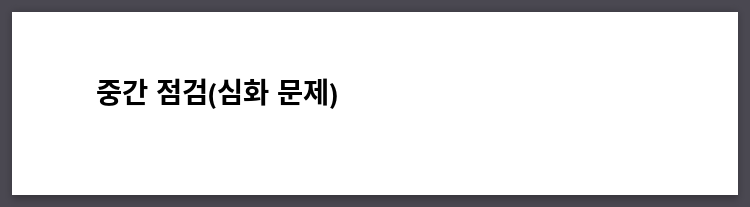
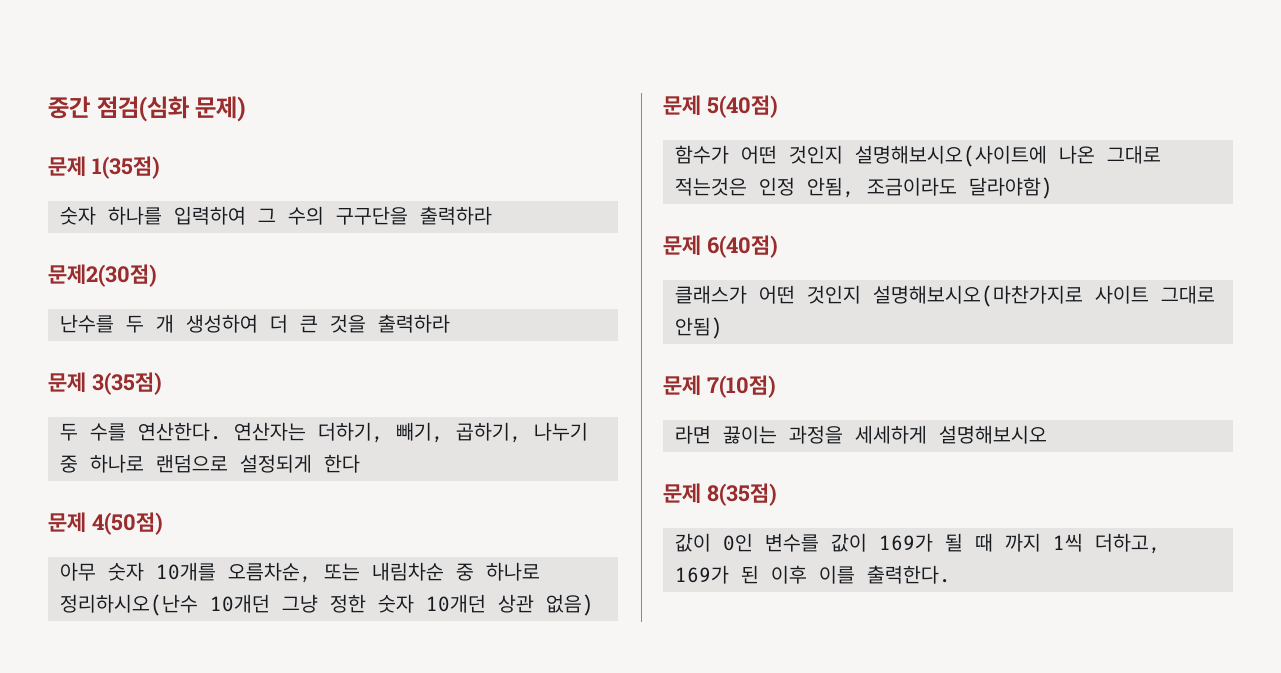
(338, 93) none -> [48,156,160,179] [60,206,492,225] [48,264,157,287] [60,314,450,333] [48,372,162,395] [60,422,588,443] [60,454,360,473] [48,512,163,535] [60,562,540,583] [60,594,594,616] [663,95,778,118] [675,145,1161,167] [675,177,1053,199] [663,235,778,258] [675,285,1215,307] [675,317,723,339] [663,375,776,398] [675,425,1047,444] [663,483,777,506] [675,533,1161,554] [675,565,951,584] // 문제 1(35점) // 숫자 하나를 입력하여 그 수의 구구단을 출력하라 // 문제2(30점) // 난수를 두 개 생성하여 더 큰 것을 출력하라 // 문제 3(35점) // 두 수를 연산한다. 연산자는 더하기, 빼기, 곱하기, 나누기 중 하나로 랜덤으로 설정되게 한다 // 문제 4(50점) // 아무 숫자 10개를 오름차순, 또는 내림차순 중 하나로 정리하시오(난수 10개던 그냥 정한 숫자 10개던 상관 없음) // 문제 5(40점) // 함수가 어떤 것인지 설명해보시오(사이트에 나온 그대로 적는것은 인정 안됨, 조금이라도 달라야함) // 문제 6(40점) // 클래스가 어떤 것인지 설명해보시오(마찬가지로 사이트 그대로 안됨) // 문제 7(10점) // 라면 끓이는 과정을 세세하게 설명해보시오 // 문제 8(35점) // 값이 0인 변수를 값이 169가 될 때 까지 1씩 더하고, 169가 된 이후 이를 출력한다.

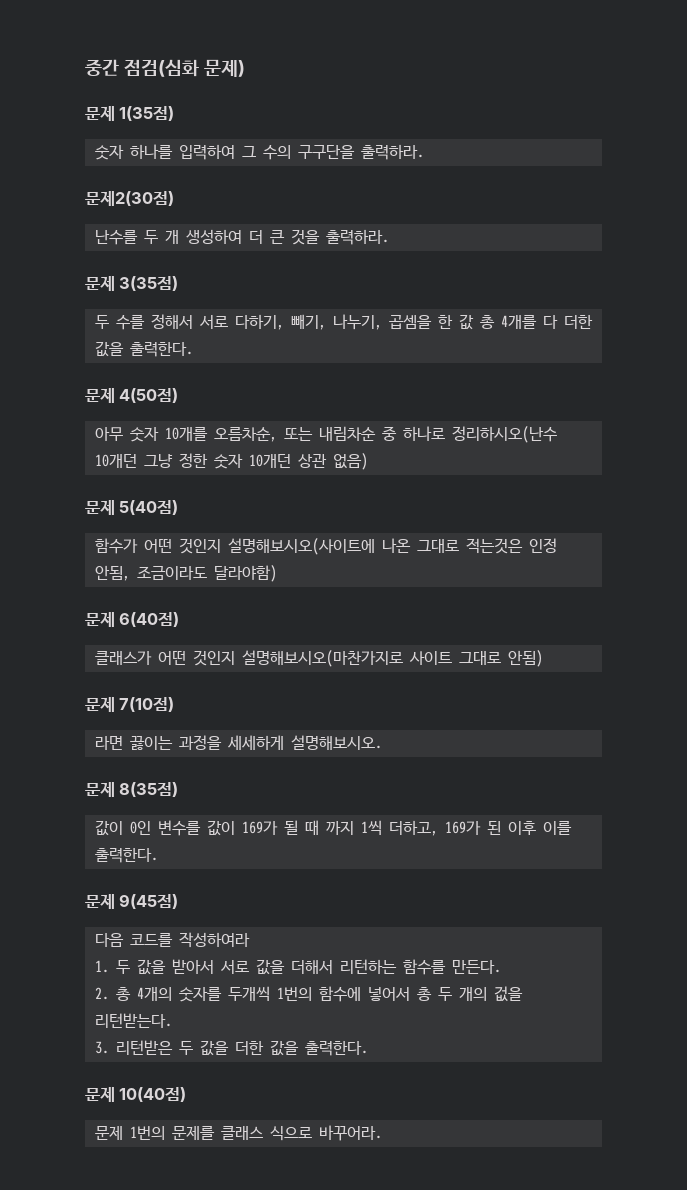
[420,206,492,225] 출력하라 -> [360,144,424,160] 출력하라.
[378,314,450,333] 출력하라 -> [325,229,389,245] 출력하라.
[138,422,588,443] [60,454,360,473] 연산한다. 연산자는 더하기, 빼기, 곱하기, 나누기 중 하나로 랜덤으로 설정되게 한다 -> [150,314,593,330] [94,341,193,357] 정해서 서로 다하기, 빼기, 나누기, 곱셈을 한 값 총 4개를 다 더한 값을 출력한다.
[939,425,1047,444] 설명해보시오 -> [290,735,382,750] 설명해보시오.
(951, 574) none -> [85,894,179,909] [94,932,250,948] [94,959,501,975] [94,986,523,1002] [94,1013,172,1028] [94,1040,368,1056] [85,1087,187,1102] [94,1125,382,1141] // 문제 9(45점) // 다음 코드를 작성하여라 // 1. 두 값을 받아서 서로 값을 더해서 리턴하는 함수를 만든다. // 2. 총 4개의 숫자를 두개씩 1번의 함수에 넣어서 총 두 개의 겂을 리턴받는다. // 3. 리턴받은 두 값을 더한 값을 출력한다. // 문제 10(40점) // 문제 1번의 문제를 클래스 식으로 바꾸어라.

